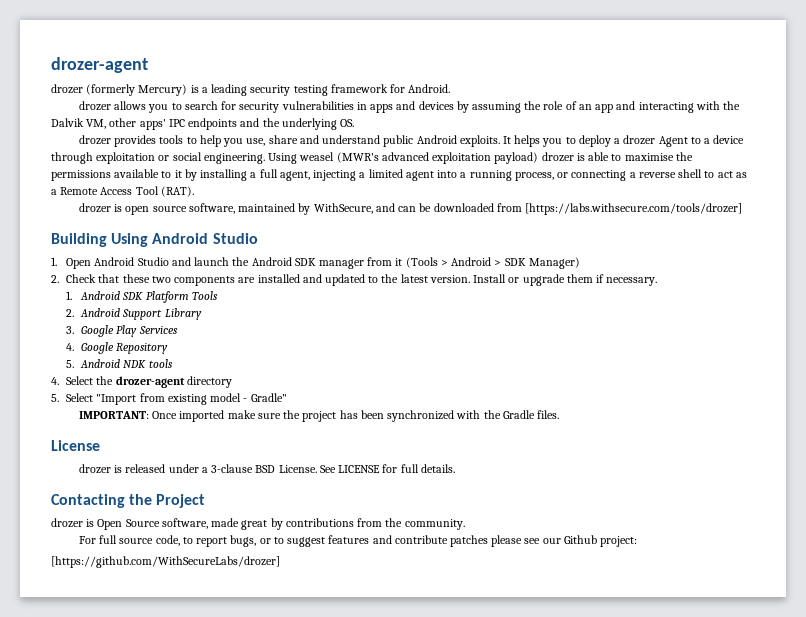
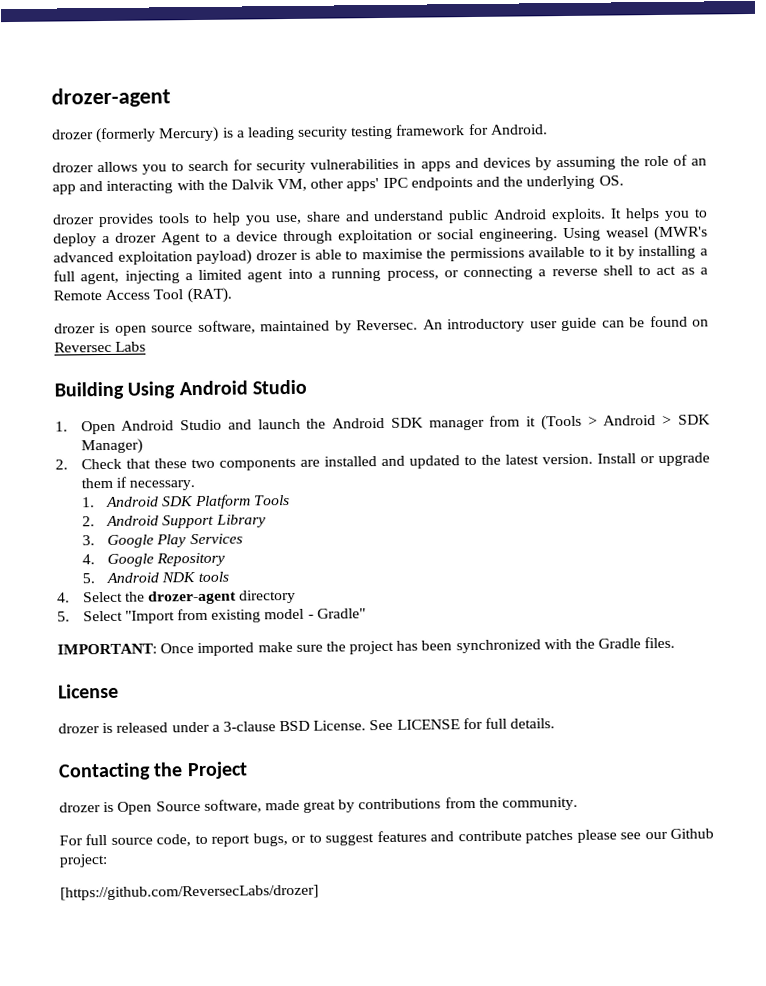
[313,203,743,215] WithSecure, and can be downloaded from [https://labs.withsecure.com/tools/drozer] -> [356,315,710,333] [54,341,147,353] Reversec. An introductory user guide can be found on Reversec Labs
[51,556,280,568] [https://github.com/WithSecureLabs/drozer] -> [60,884,319,901] [https://github.com/ReversecLabs/drozer]

